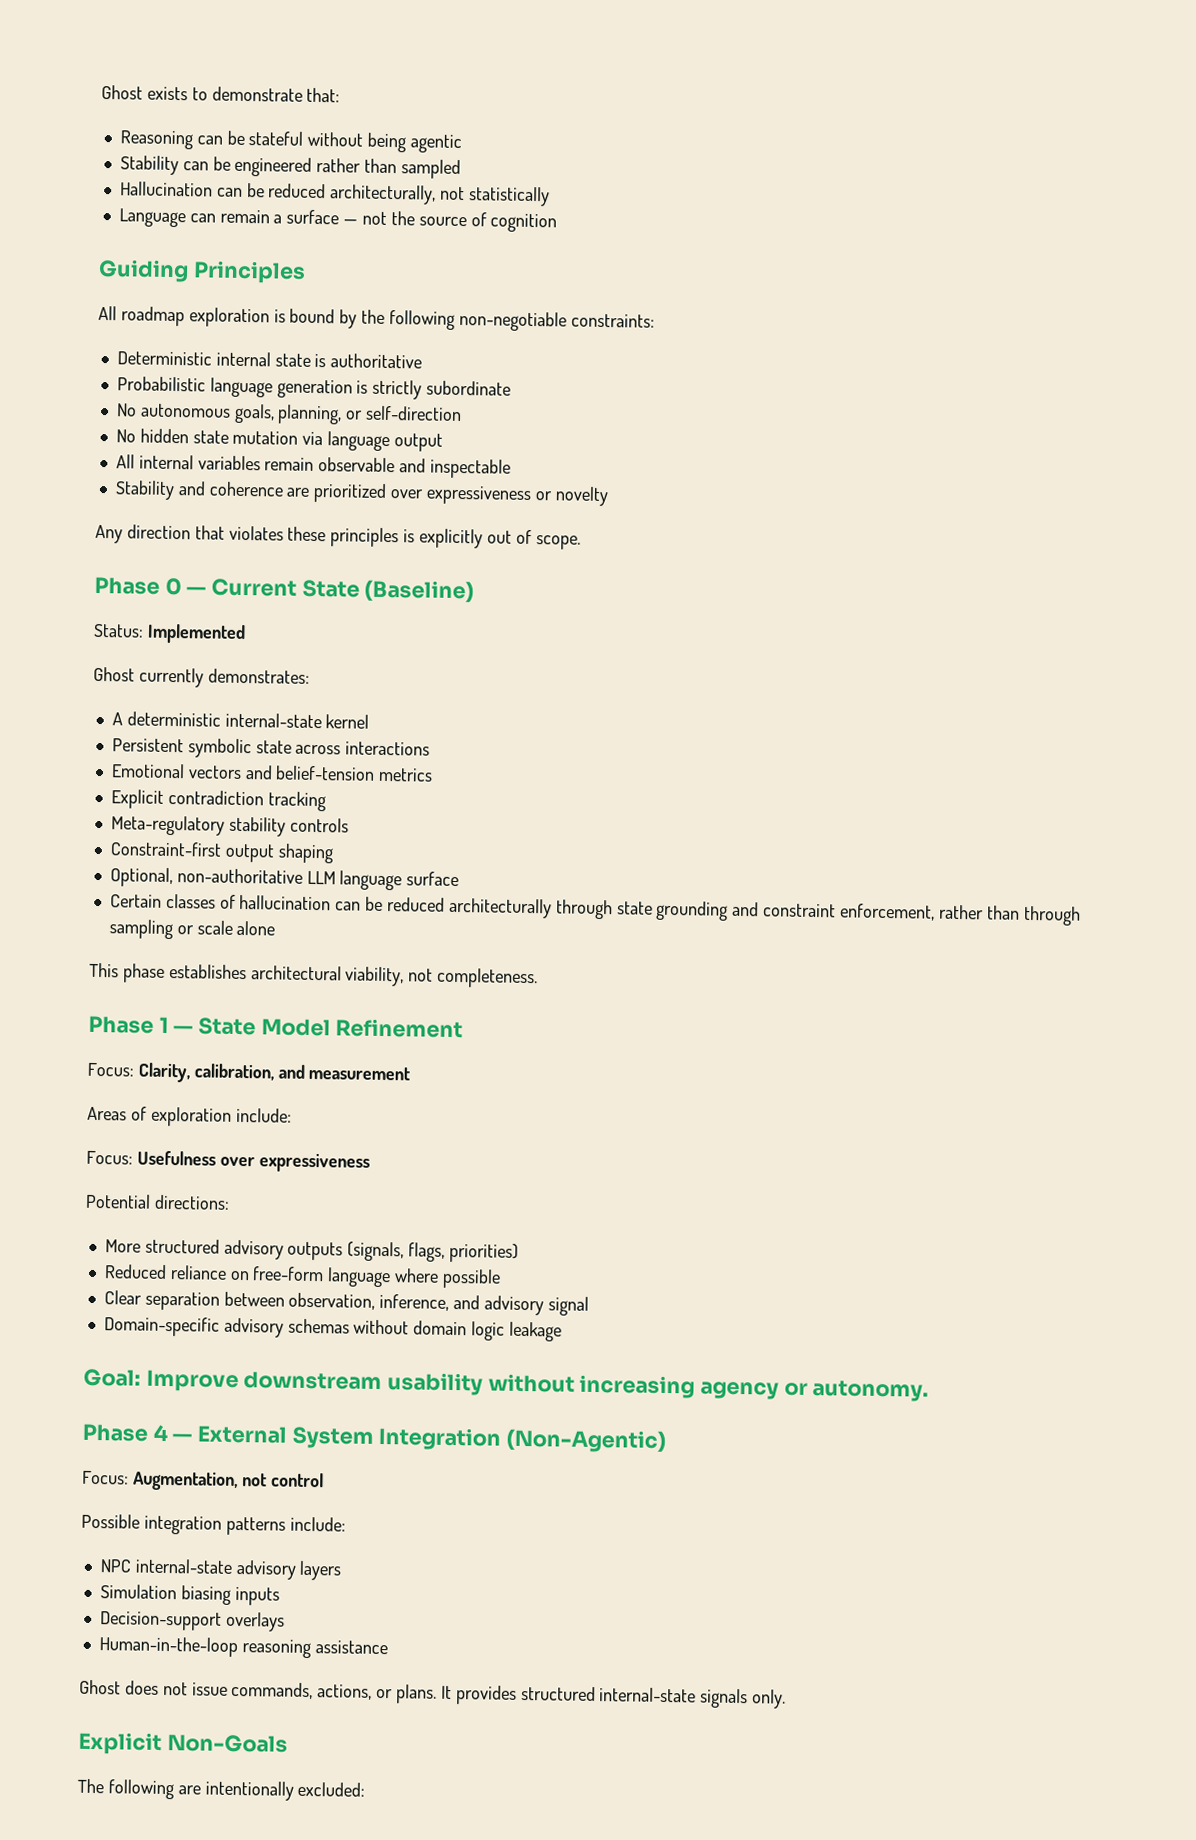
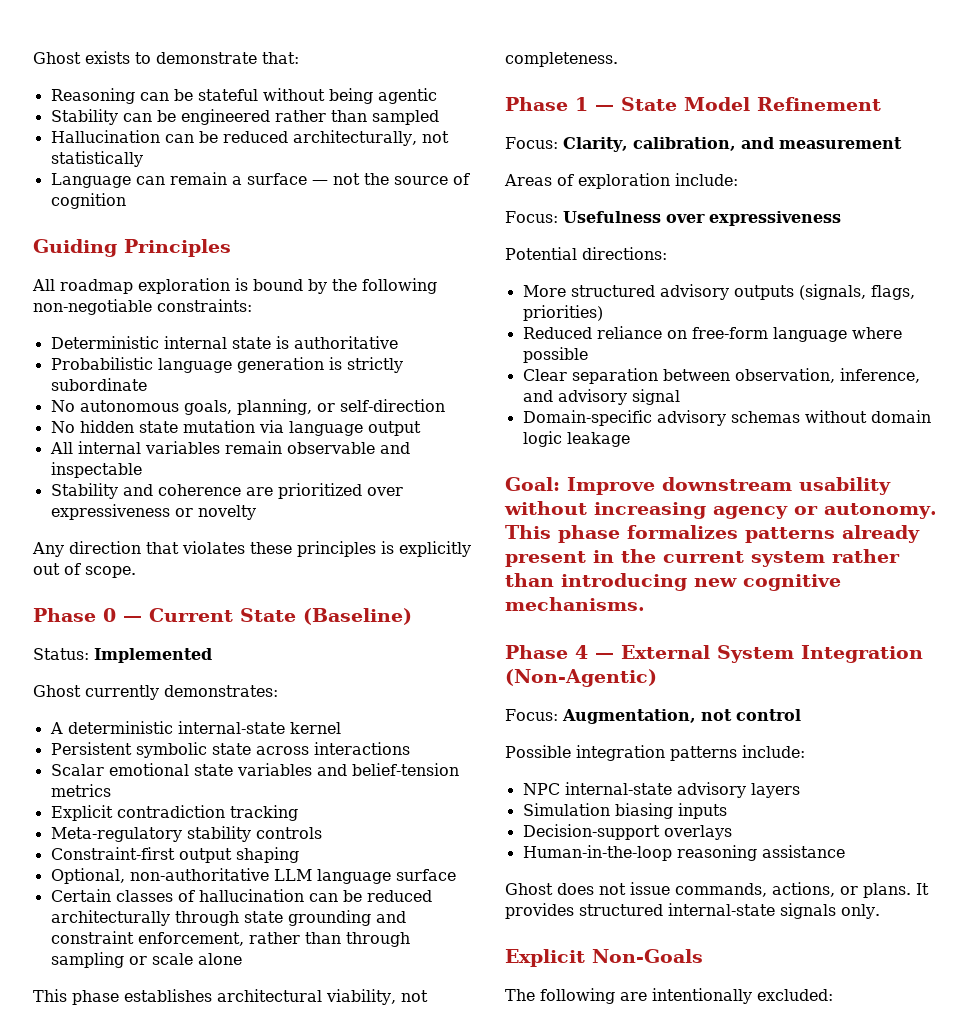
[110,763,242,780] Emotional vectors -> [50,763,312,776] Scalar emotional state variables
(930, 1391) none -> [505,525,920,543] [505,549,900,567] [505,573,841,591] [505,597,645,611] This phase formalizes patterns already present in the current system rather than introducing new cognitive mechanisms.

